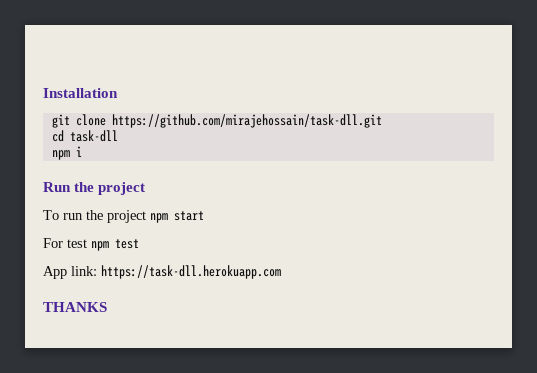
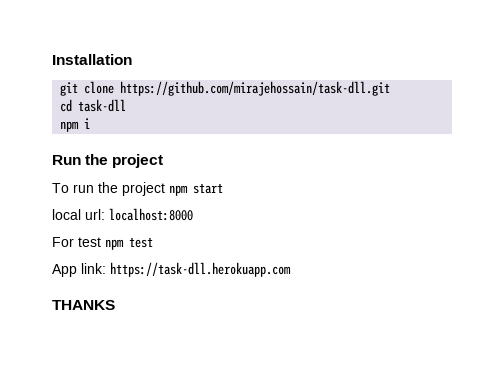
(204, 216) none -> [52,208,193,221] // local url: localhost:8000

